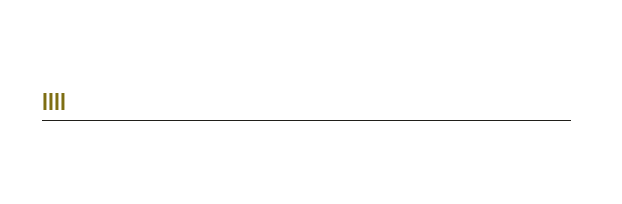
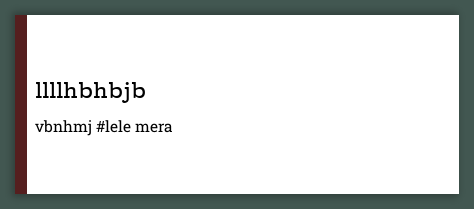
[42,93,66,110] llll -> [35,82,146,103] [35,120,174,136] llllhbhbjb // vbnhmj #lele mera

